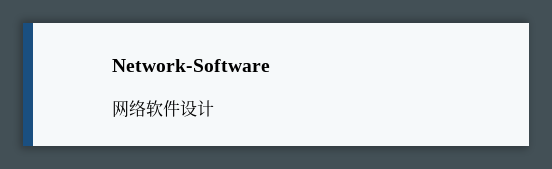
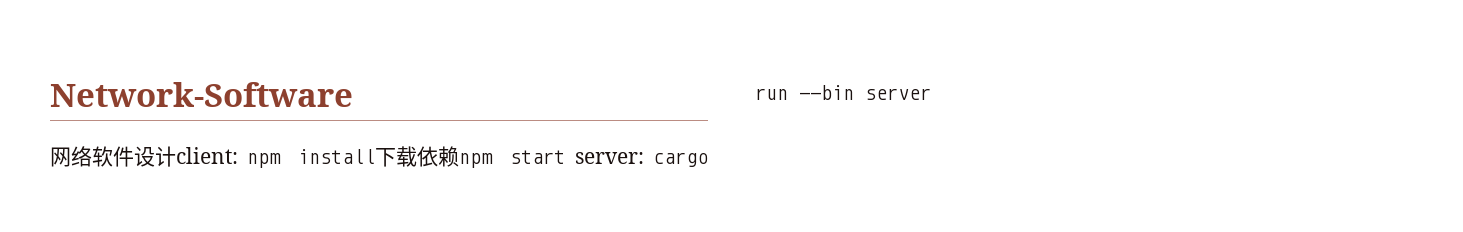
(214, 108) none -> [176,146,708,168] [755,85,931,100] client: npm install下载依赖npm start server: cargo run --bin server

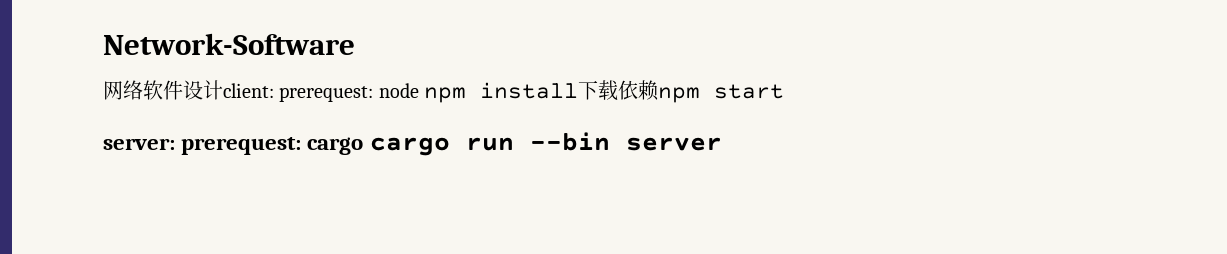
(238, 155) none -> [279,83,419,102] prerequest: node
[574,152,644,164] server: -> [103,137,364,155] // server: prerequest: cargo

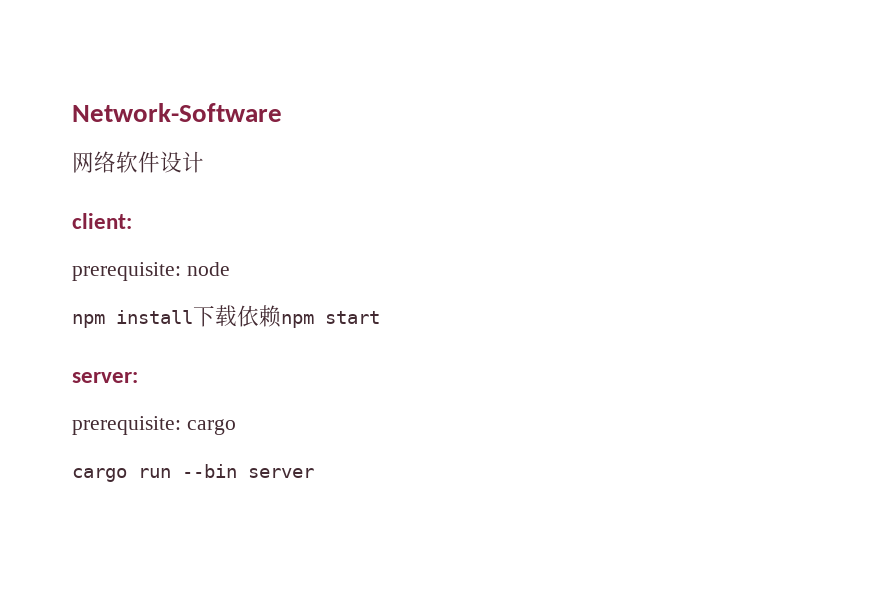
(223, 90) none -> (204, 162) //
[279,86,374,102] prerequest: -> [72,262,181,281] // prerequisite:
(419, 90) none -> (230, 269) //
[181,137,364,155] prerequest: cargo -> [72,416,236,435] // prerequisite: cargo //

